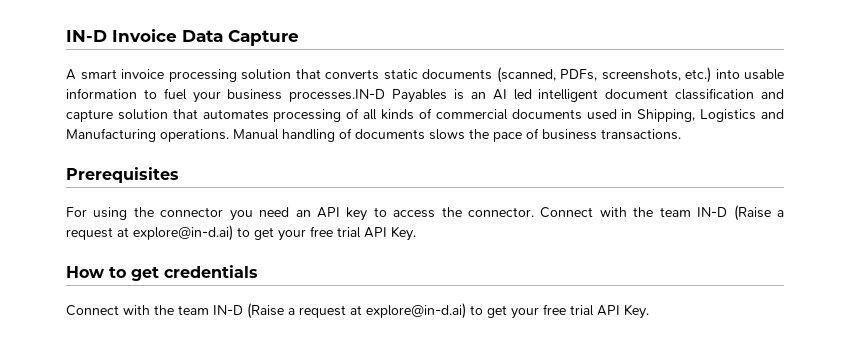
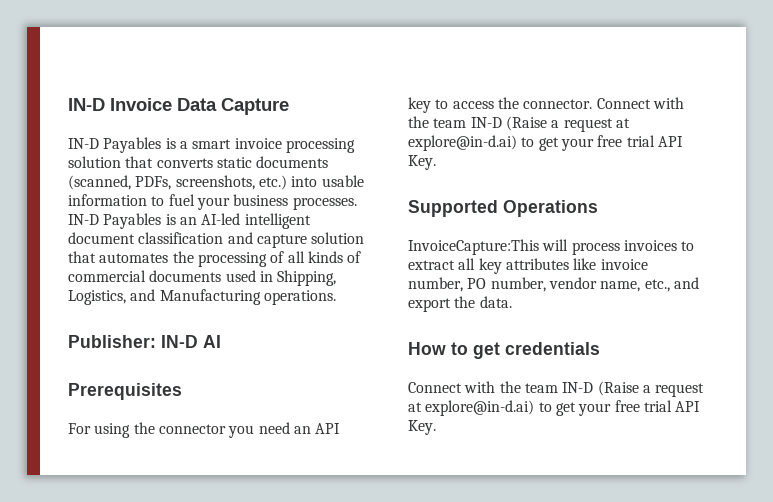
[66,69,76,80] A -> [68,137,188,153] IN-D Payables is a
[289,89,386,102] processes.IN-D -> [292,197,357,210] [68,214,99,225] processes. IN-D
[492,89,532,100] AI led -> [201,213,241,225] AI-led
(269, 114) none -> [172,251,194,263] the
[700,109,757,122] Logistics -> [68,290,126,305] Logistics,
[233,128,681,142] Manual handling of documents slows the pace of business transactions. -> [68,335,221,348] // Publisher: IN-D AI
(416, 233) none -> [408,200,598,217] [408,239,695,255] [408,258,648,274] [408,277,699,292] [408,296,512,312] // Supported Operations // InvoiceCapture:This will process invoices to extract all key attributes like invoice number, PO number, vendor name, etc., and export the data.

